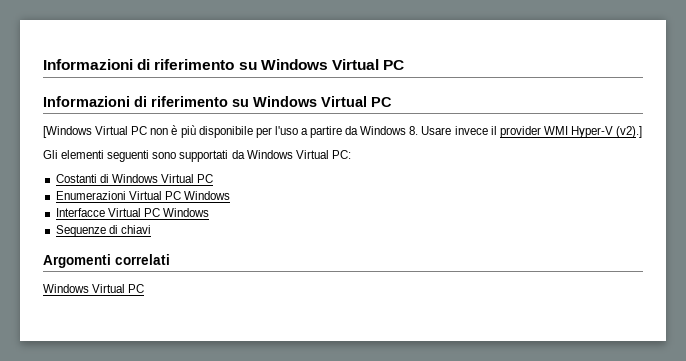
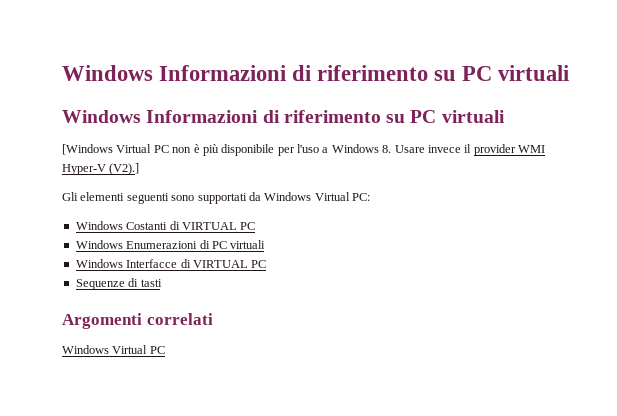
[43,59,405,70] [43,96,392,107] Informazioni di riferimento su Windows Virtual PC // Informazioni di riferimento su Windows Virtual PC -> [62,65,570,81] [62,110,505,123] Windows Informazioni di riferimento su PC virtuali // Windows Informazioni di riferimento su PC virtuali
[310,126,359,138] partire da -> (329, 150) none
[616,126,643,138] (v2).] -> [109,163,140,175] (V2).]
(351, 154) none -> [75,221,123,230] Windows
[111,174,214,183] [55,191,230,200] [55,208,209,217] Windows Virtual PC // Enumerazioni Virtual PC Windows // Interfacce Virtual PC Windows -> [181,222,256,230] [75,240,266,249] [75,259,267,268] VIRTUAL PC // Windows Enumerazioni di PC virtuali // Windows Interfacce di VIRTUAL PC
[120,225,151,234] chiavi -> [140,279,162,287] tasti

